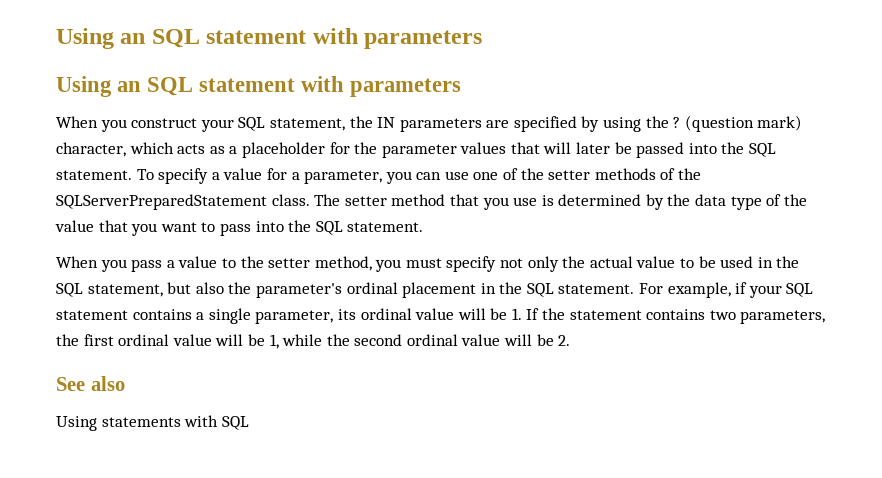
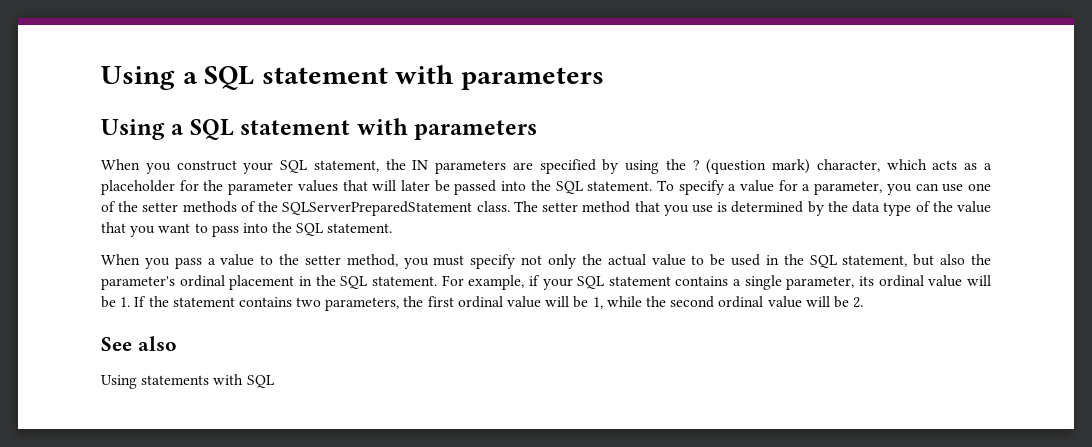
[56,28,146,49] Using an -> [101,66,198,90] Using a
[117,81,142,92] an -> [171,124,185,135] a

